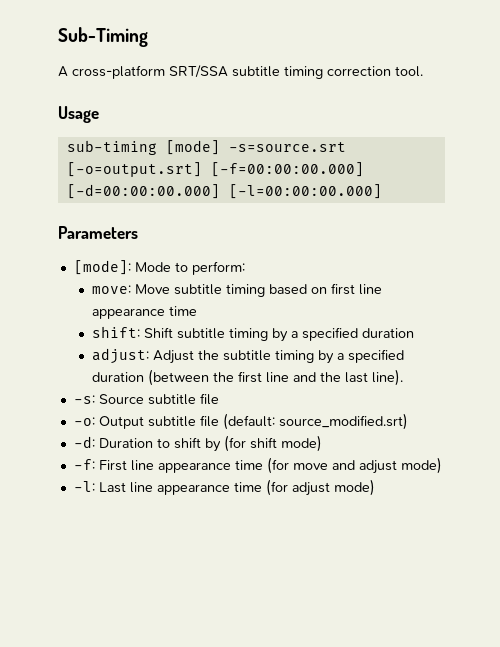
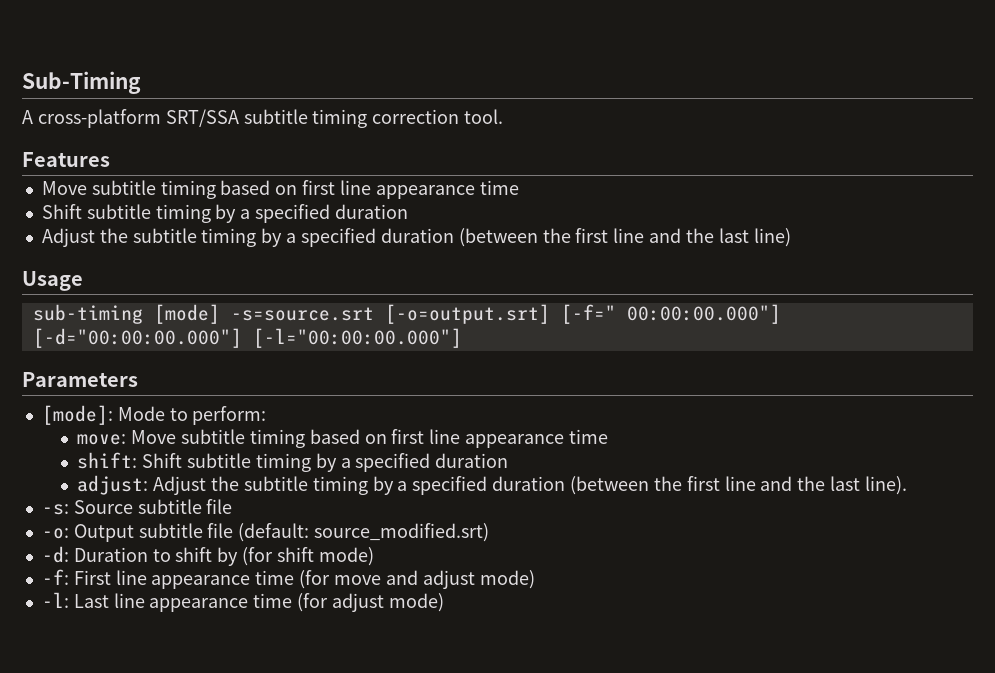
(423, 71) none -> [22,152,110,167] [41,180,519,199] [41,204,408,223] [41,228,791,247] // Features // Move subtitle timing based on first line appearance time // Shift subtitle timing by a specified duration // Adjust the subtitle timing by a specified duration (between the first line and the last line)
[210,162,364,177] [66,184,382,199] [-f=00:00:00.000] [-d=00:00:00.000] [-l=00:00:00.000] -> [560,304,781,324] [32,328,462,348] [-f=" 00:00:00.000"] [-d="00:00:00.000"] [-l="00:00:00.000"]

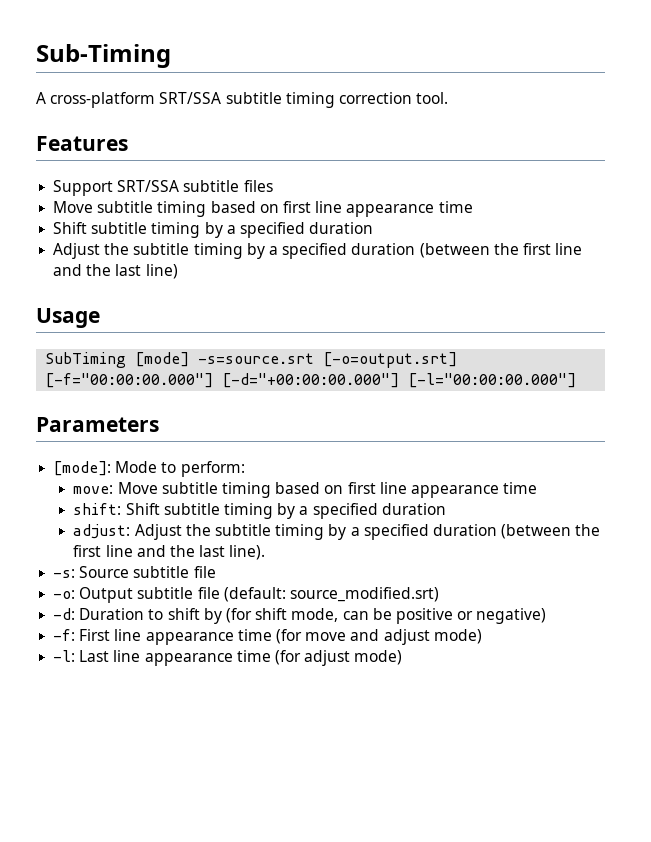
(110, 159) none -> [53,180,273,196] // Support SRT/SSA subtitle files
[32,304,143,324] sub-timing -> [45,352,127,368] SubTiming
[560,304,781,324] [32,328,242,348] [-f=" 00:00:00.000"] [-d="00:00:00.000"] -> [45,373,400,388] [-f="00:00:00.000"] [-d="+00:00:00.000"]
[318,547,374,566] mode) -> [291,608,547,624] mode, can be positive or negative)

